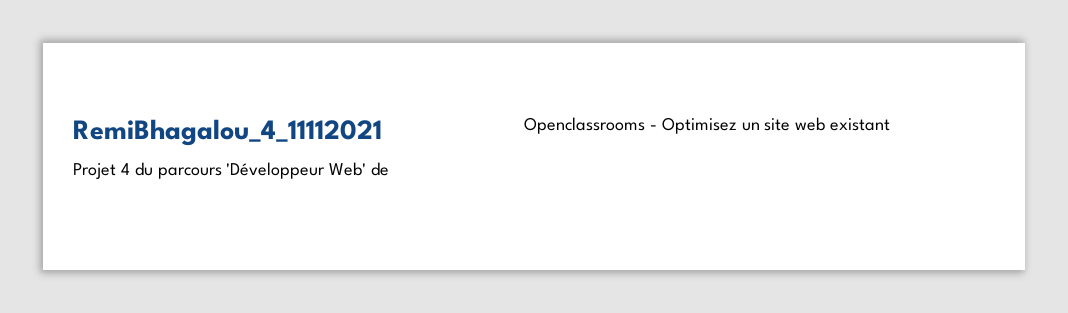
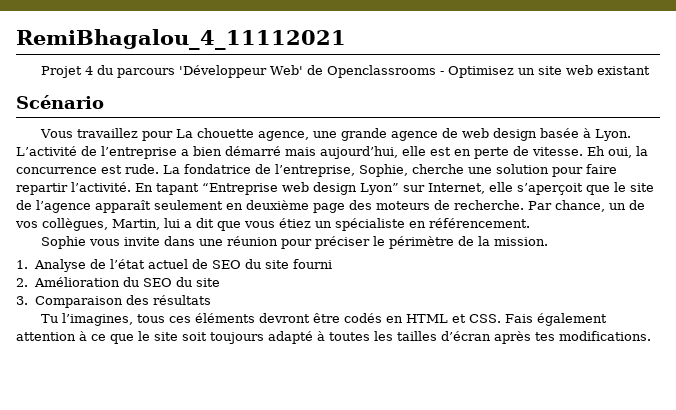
(891, 124) none -> [16,95,104,109] [39,128,631,141] [16,146,648,159] [16,164,617,177] [16,182,654,195] [16,200,645,213] [15,218,530,231] [40,236,548,249] [16,259,332,272] [16,277,220,287] [16,295,211,308] [40,313,607,326] [16,331,651,344] // Scénario // Vous travaillez pour La chouette agence, une grande agence de web design basée à Lyon. L’activité de l’entreprise a bien démarré mais aujourd’hui, elle est en perte de vitesse. Eh oui, la concurrence est rude. La fondatrice de l’entreprise, Sophie, cherche une solution pour faire repartir l’activité. En tapant “Entreprise web design Lyon” sur Internet, elle s’aperçoit que le site de l’agence apparaît seulement en deuxième page des moteurs de recherche. Par chance, un de vos collègues, Martin, lui a dit que vous étiez un spécialiste en référencement. // Sophie vous invite dans une réunion pour préciser le périmètre de la mission. // 1. Analyse de l’état actuel de SEO du site fourni // 2. Amélioration du SEO du site // 3. Comparaison des résultats // Tu l’imagines, tous ces éléments devront être codés en HTML et CSS. Fais également attention à ce que le site soit toujours adapté à toutes les tailles d’écran après tes modifications.

